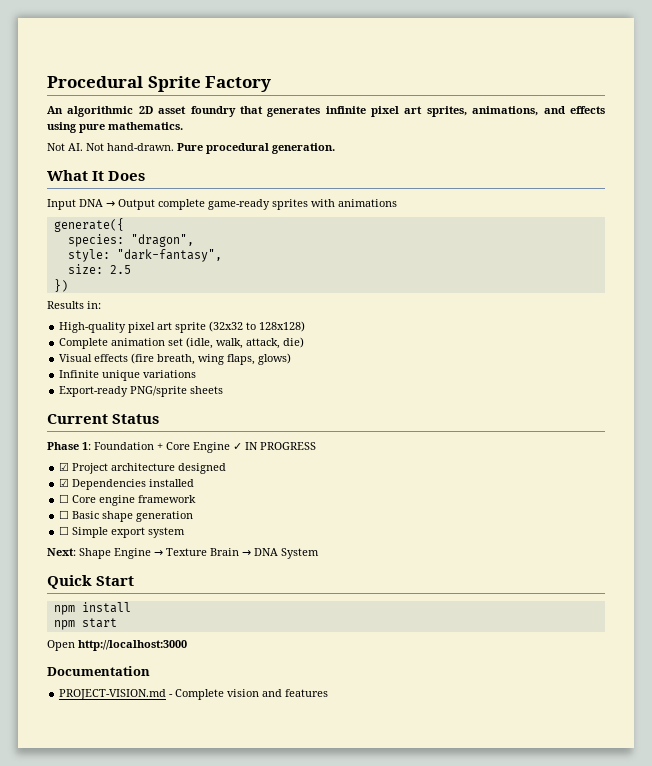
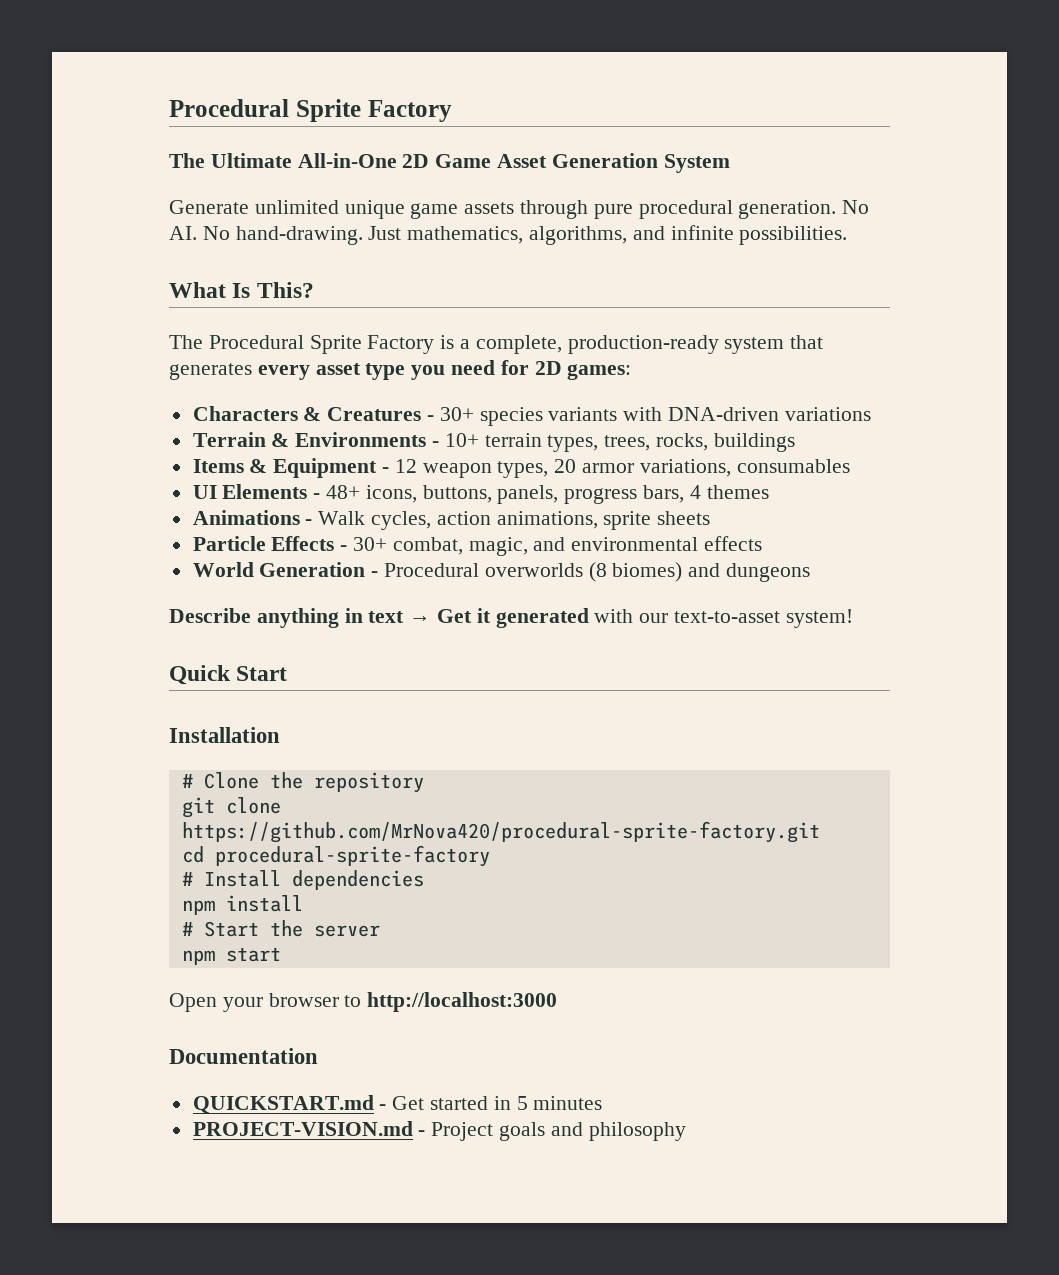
[47,106,605,117] [47,122,183,133] [47,143,335,154] [47,170,146,181] [47,199,397,210] [53,218,124,232] [67,234,194,247] [67,249,222,262] [67,264,131,274] [53,279,68,292] [47,301,101,309] [59,321,306,333] [59,337,305,349] [59,353,292,365] [59,370,197,381] [59,386,224,397] [47,414,160,424] [47,442,316,453] [59,462,227,474] [59,478,195,490] [59,494,197,506] [59,510,194,522] [59,526,186,538] [47,548,319,559] [47,575,135,589] [53,602,131,615] An algorithmic 2D asset foundry that generates infinite pixel art sprites, animations, and effects using pure mathematics. // Not AI. Not hand-drawn. Pure procedural generation. // What It Does // Input DNA → Output complete game-ready sprites with animations // generate({ // species: "dragon", // style: "dark-fantasy", // size: 2.5 // }) // Results in: // High-quality pixel art sprite (32x32 to 128x128) // Complete animation set (idle, walk, attack, die) // Visual effects (fire breath, wing flaps, glows) // Infinite unique variations // Export-ready PNG/sprite sheets // Current Status // Phase 1: Foundation + Core Engine ✓ IN PROGRESS // ☑ Project architecture designed // ☑ Dependencies installed // ☐ Core engine framework // ☐ Basic shape generation // ☐ Simple export system // Next: Shape Engine → Texture Brain → DNA System // Quick Start // npm install -> [169,153,730,173] [169,200,870,219] [169,225,848,245] [169,282,314,298] [169,335,824,354] [169,360,632,380] [192,406,871,426] [192,432,795,452] [192,458,850,478] [192,484,769,504] [192,510,711,530] [192,536,763,556] [192,562,811,582] [169,608,853,628] [169,665,288,685] [169,727,280,743] [181,772,424,793] [181,797,281,818] [181,821,820,843] [181,845,490,867] [181,870,424,890] [181,895,303,915] [181,920,380,937] The Ultimate All-in-One 2D Game Asset Generation System // Generate unlimited unique game assets through pure procedural generation. No AI. No hand-drawing. Just mathematics, algorithms, and infinite possibilities. // What Is This? // The Procedural Sprite Factory is a complete, production-ready system that generates every asset type you need for 2D games: // Characters & Creatures - 30+ species variants with DNA-driven variations // Terrain & Environments - 10+ terrain types, trees, rocks, buildings // Items & Equipment - 12 weapon types, 20 armor variations, consumables // UI Elements - 48+ icons, buttons, panels, progress bars, 4 themes // Animations - Walk cycles, action animations, sprite sheets // Particle Effects - 30+ combat, magic, and environmental effects // World Generation - Procedural overworlds (8 biomes) and dungeons // Describe anything in text → Get it generated with our text-to-asset system! // Quick Start // Installation // # Clone the repository // git clone https://github.com/MrNova420/procedural-sprite-factory.git // cd procedural-sprite-factory // # Install dependencies // npm install // # Start the server
(75, 645) none -> [222,993,362,1012] your browser to
[59,689,329,700] PROJECT-VISION.md - Complete vision and features -> [192,1095,603,1114] [192,1121,686,1141] QUICKSTART.md - Get started in 5 minutes // PROJECT-VISION.md - Project goals and philosophy

